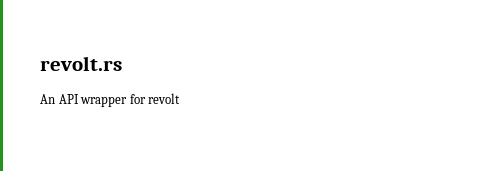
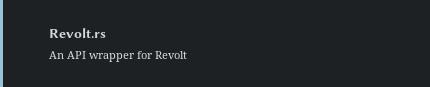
[40,56,122,71] revolt.rs -> [49,28,106,38] Revolt.rs
[148,93,181,104] revolt -> [155,51,187,59] Revolt

